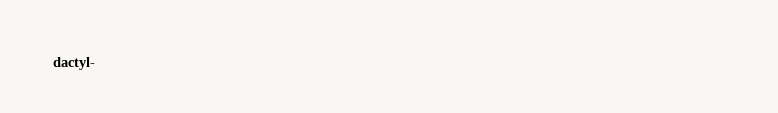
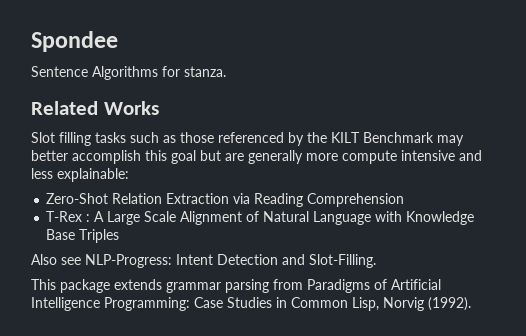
[53,57,95,70] dactyl- -> [31,31,118,52] [31,66,226,80] [31,101,159,115] [31,132,464,146] [31,150,482,164] [31,168,129,182] [46,193,405,207] [46,211,475,225] [46,229,120,243] [31,254,376,268] [31,279,441,293] [31,297,471,311] Spondee // Sentence Algorithms for stanza. // Related Works // Slot filling tasks such as those referenced by the KILT Benchmark may better accomplish this goal but are generally more compute intensive and less explainable: // Zero-Shot Relation Extraction via Reading Comprehension // T-Rex : A Large Scale Alignment of Natural Language with Knowledge Base Triples // Also see NLP-Progress: Intent Detection and Slot-Filling. // This package extends grammar parsing from Paradigms of Artificial Intelligence Programming: Case Studies in Common Lisp, Norvig (1992).

